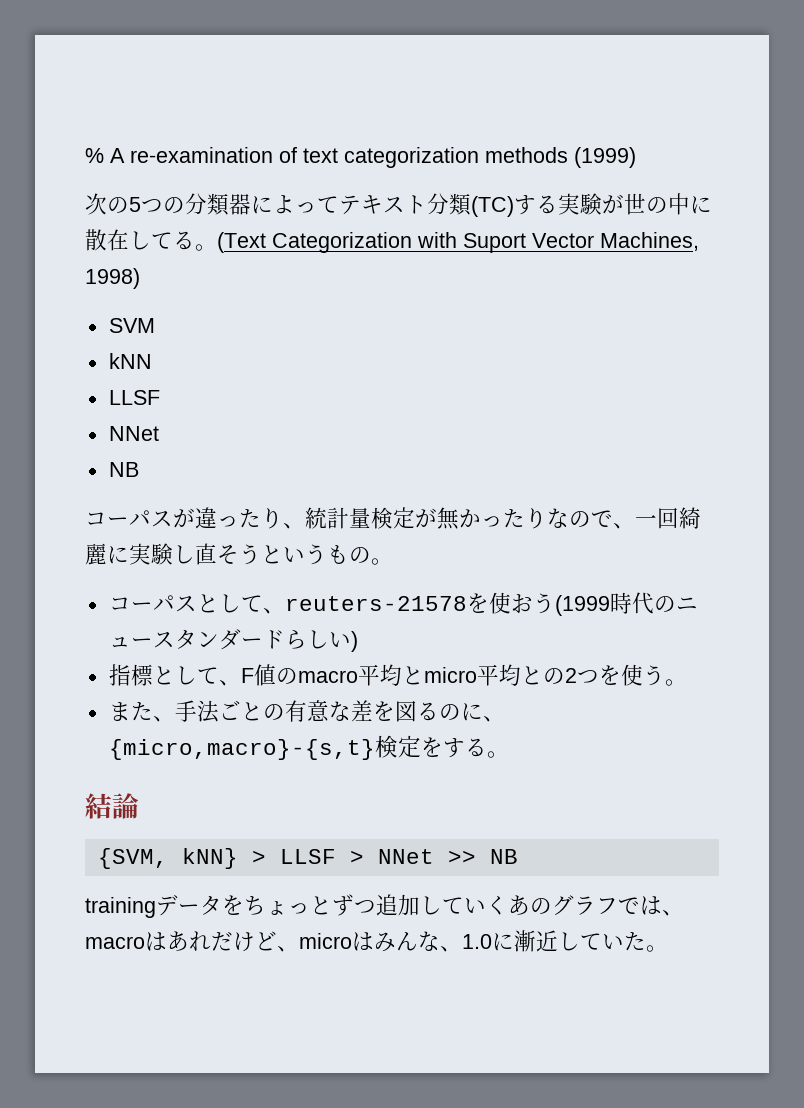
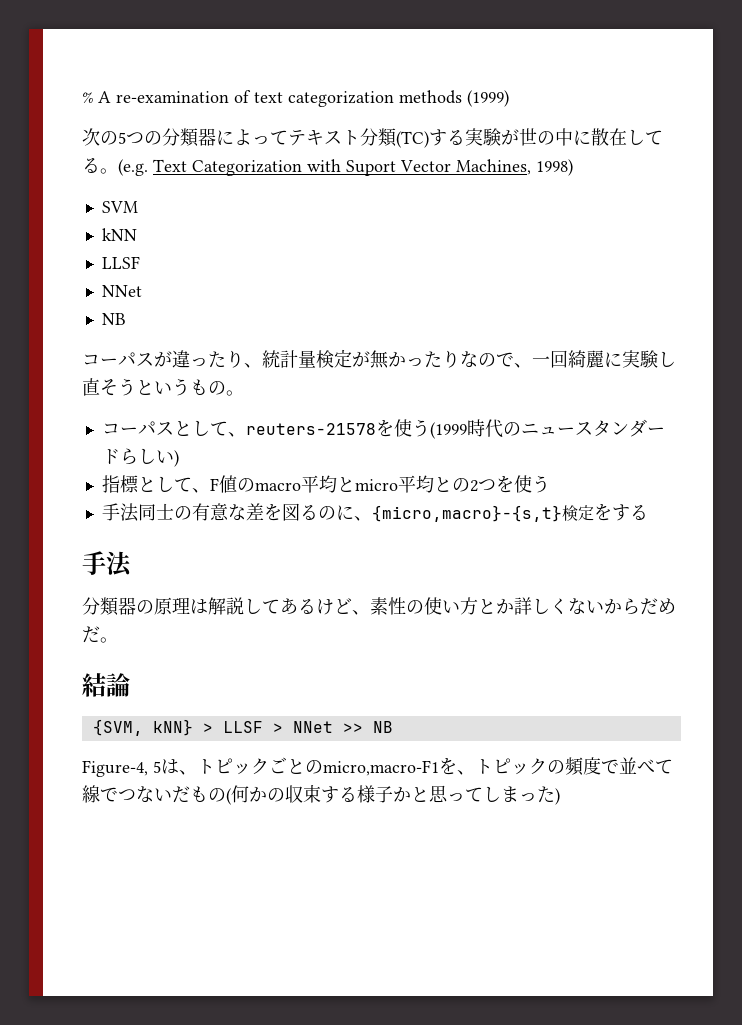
[217,232,266,253] (Text -> [118,159,187,176] (e.g. Text
[510,594,533,613] お -> (412, 428) none
[664,679,687,686] [108,700,263,723] 。 // また、手法ごと -> [101,503,174,522] // 手法同士
(487, 747) none -> [82,551,132,577] [82,597,676,616] [82,626,100,643] // 手法 // 分類器の原理は解説してあるけど、素性の使い方とか詳しくないからだめだ
[85,894,684,918] [85,930,668,952] trainingデータをちょっとずつ追加していくあのグラフでは、macroはあれだけど、microはみんな、1.0に漸近していた。 -> [82,757,673,777] [82,785,560,805] Figure-4, 5は、トピックごとのmicro,macro-F1を、トピックの頻度で並べて線でつないだもの(何かの収束する様子かと思ってしまった)

